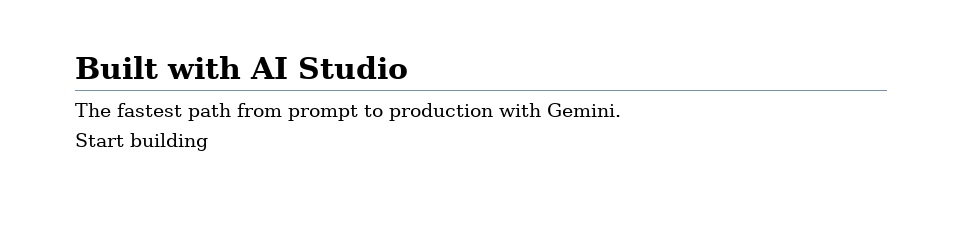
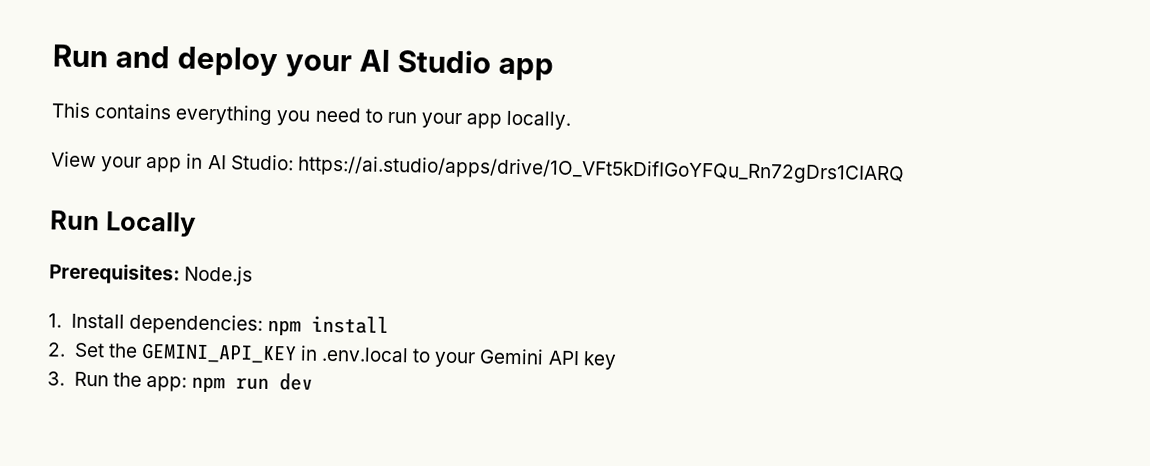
[75,56,408,79] [75,103,621,121] [75,133,208,151] Built with AI Studio // The fastest path from prompt to production with Gemini. // Start building -> [52,44,554,81] [51,102,572,130] [51,151,905,185] [49,210,196,237] [49,263,254,286] [48,313,389,336] [47,342,617,370] [47,371,313,393] Run and deploy your AI Studio app // This contains everything you need to run your app locally. // View your app in AI Studio: https://ai.studio/apps/drive/1O_VFt5kDifIGoYFQu_Rn72gDrs1CIARQ // Run Locally // Prerequisites: Node.js // 1. Install dependencies: npm install // 2. Set the GEMINI_API_KEY in .env.local to your Gemini API key // 3. Run the app: npm run dev

